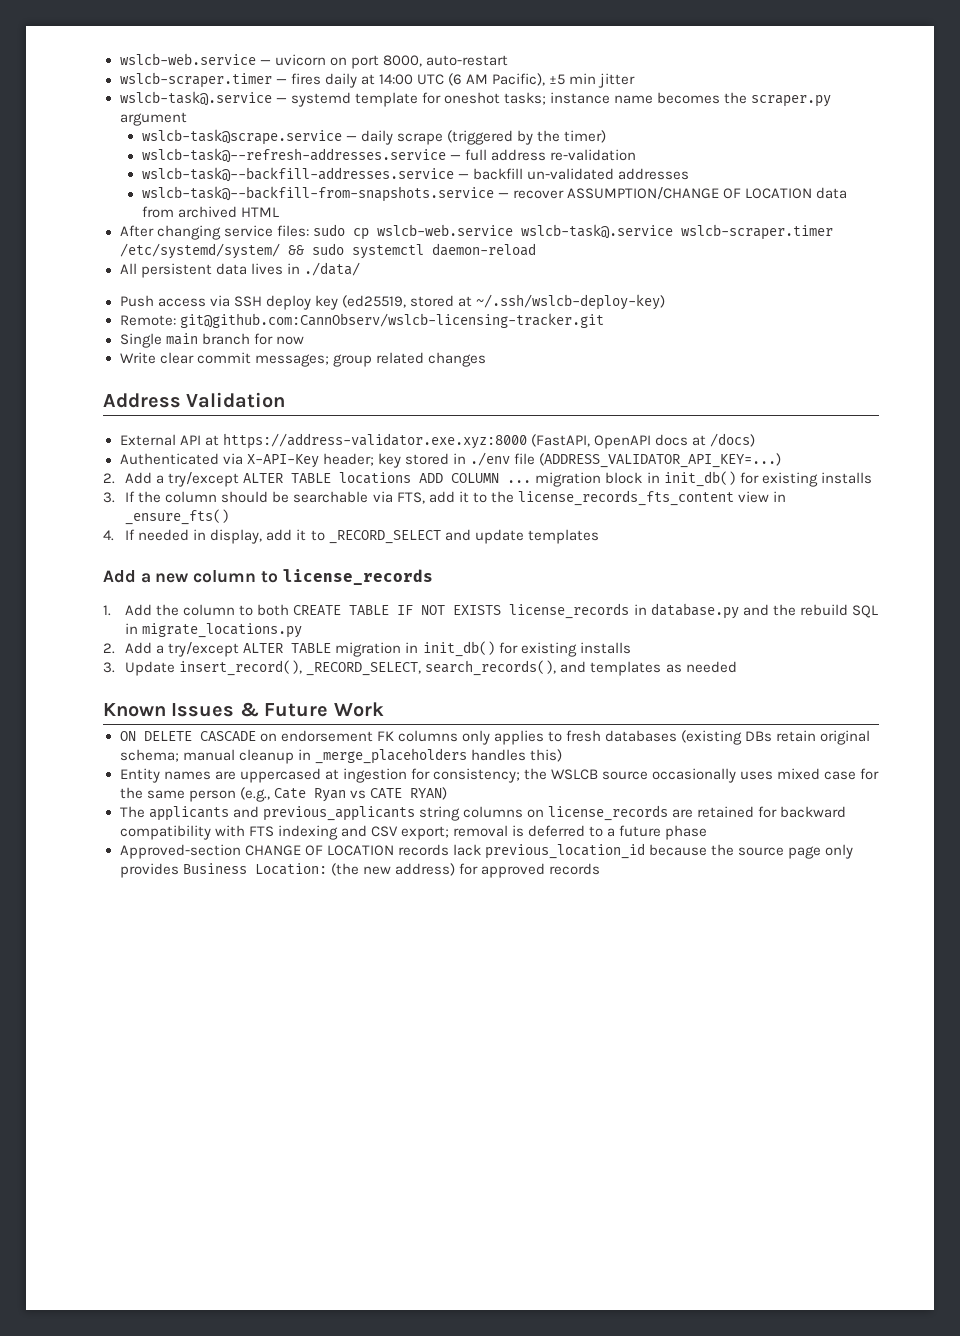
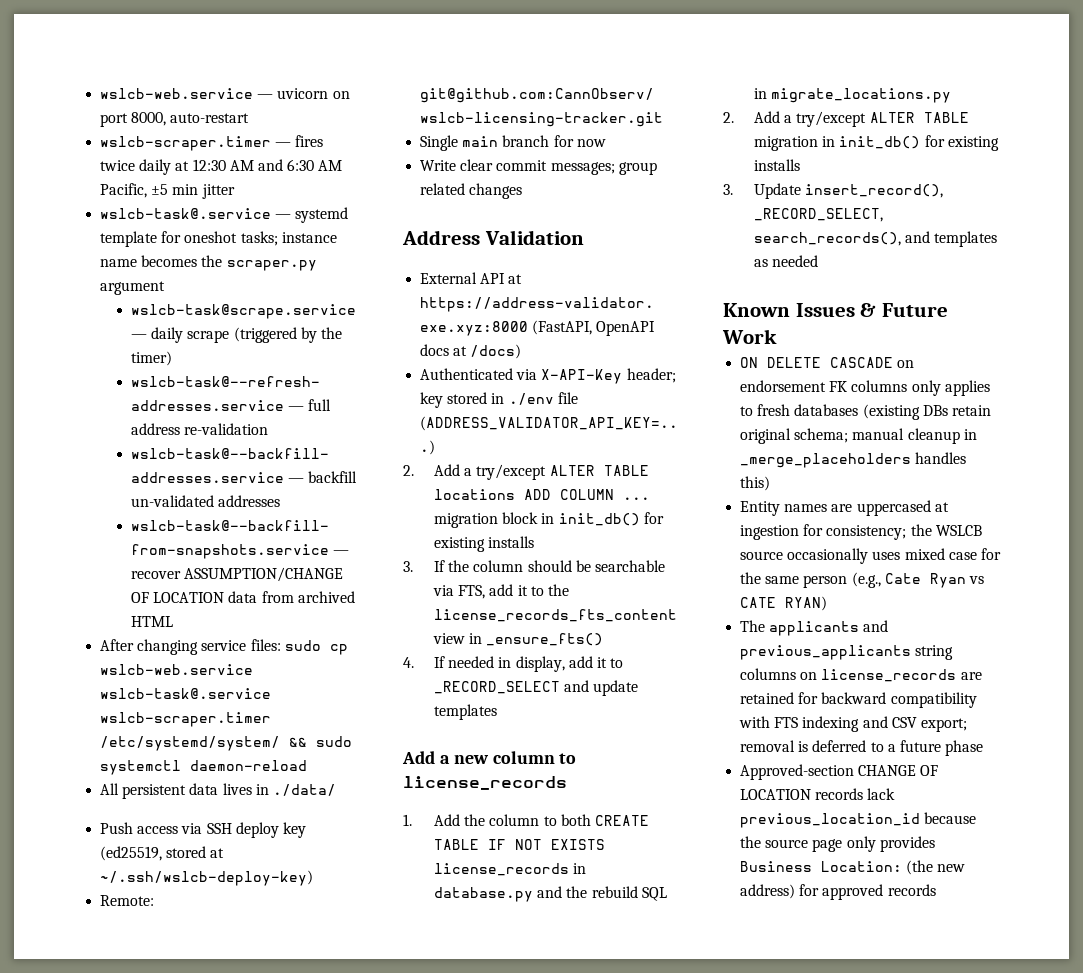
(321, 79) none -> [100,160,136,171] twice
[378,73,545,86] 14:00 UTC (6 AM Pacific), -> [192,159,343,171] [100,183,148,198] 12:30 AM and 6:30 AM Pacific,

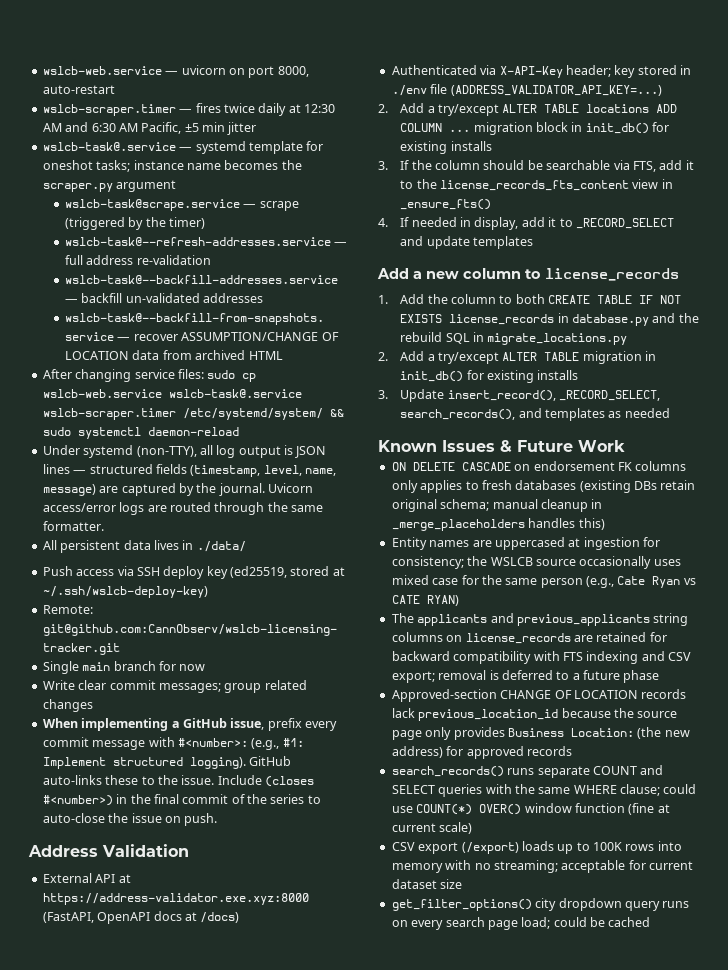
[151,327,184,343] daily -> (257, 206) none
(308, 765) none -> [42,445,327,458] [42,464,336,477] [42,483,313,496] [42,502,323,515] [42,521,104,531] // Under systemd (non-TTY), all log output is JSON lines — structured fields (timestamp, level, name, message) are captured by the journal. Uvicorn access/error logs are routed through the same formatter.
(523, 191) none -> [42,718,337,731] [42,737,304,750] [42,756,292,769] [42,775,314,787] [42,794,321,806] [42,813,218,826] // When implementing a GitHub issue, prefix every commit message with #<number>: (e.g., #1: Implement structured logging). GitHub auto-links these to the issue. Include (closes #<number>) in the final commit of the series to auto-close the issue on push.
(936, 890) none -> [391,765,664,778] [391,784,697,797] [391,803,670,815] [391,822,473,834] [391,841,682,854] [391,860,693,873] [391,879,463,889] [391,898,690,911] [391,917,651,930] // search_records() runs separate COUNT and SELECT queries with the same WHERE clause; could use COUNT(*) OVER() window function (fine at current scale) // CSV export (/export) loads up to 100K rows into memory with no streaming; acceptable for current dataset size // get_filter_options() city dropdown query runs on every search page load; could be cached

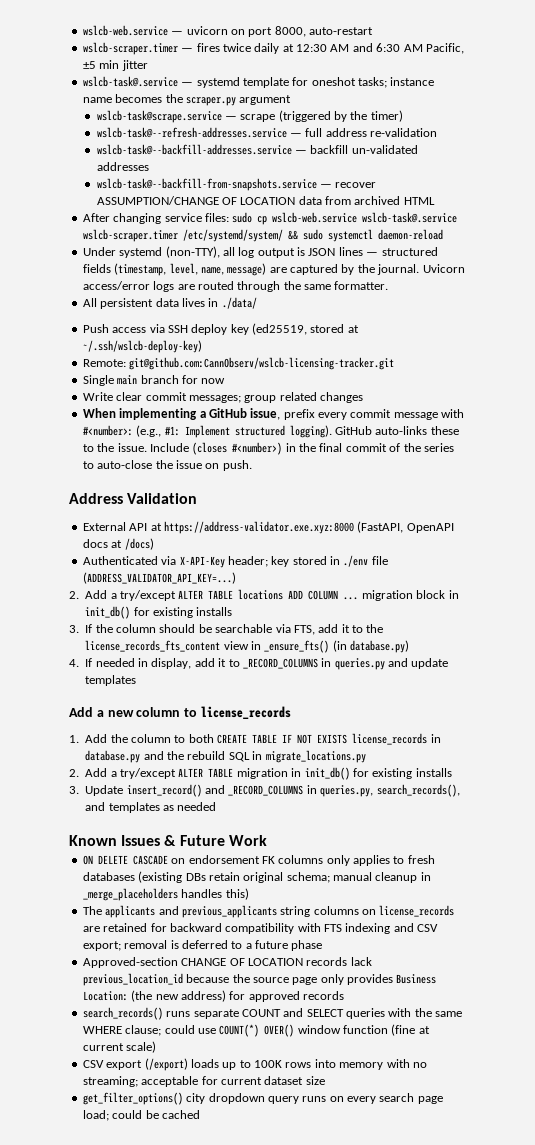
(492, 204) none -> [332,640,410,653] (in database.py)
[575,218,674,229] _RECORD_SELECT -> [242,658,385,670] _RECORD_COLUMNS in queries.py
[447,390,661,401] insert_record(), _RECORD_SELECT, -> [126,784,374,797] insert_record() and _RECORD_COLUMNS in queries.py,
[391,537,660,550] [391,556,681,569] [391,575,696,588] [391,595,459,606] // Entity names are uppercased at ingestion for consistency; the WSLCB source occasionally uses mixed case for the same person (e.g., Cate Ryan vs CATE RYAN) -> (249, 894) none

